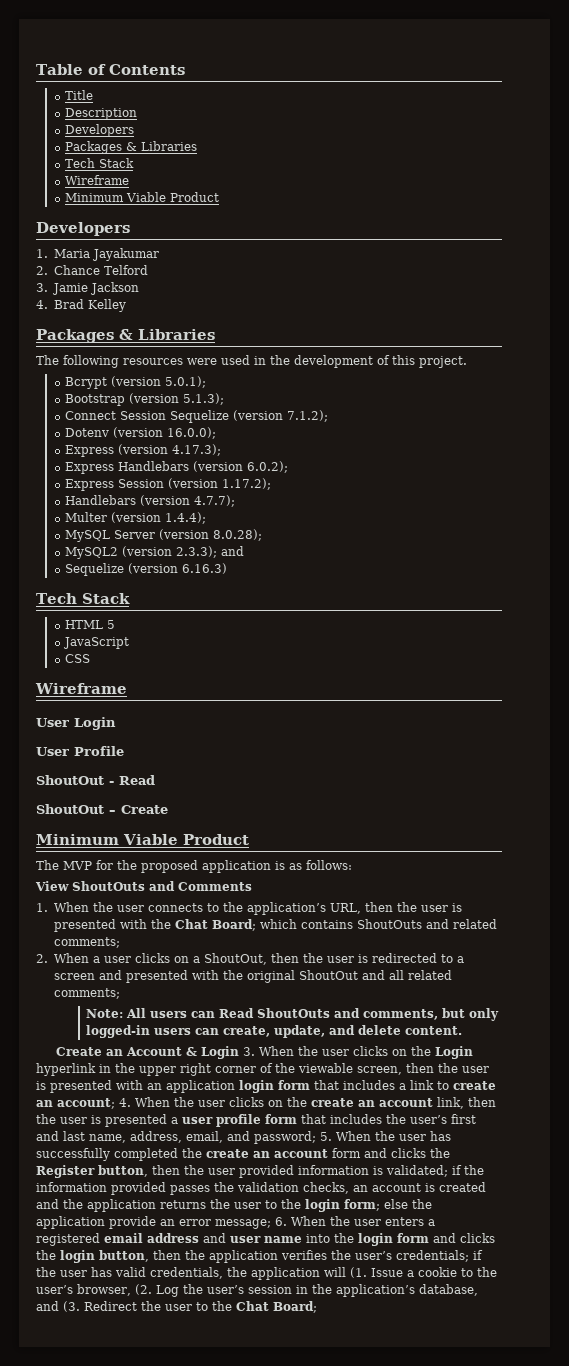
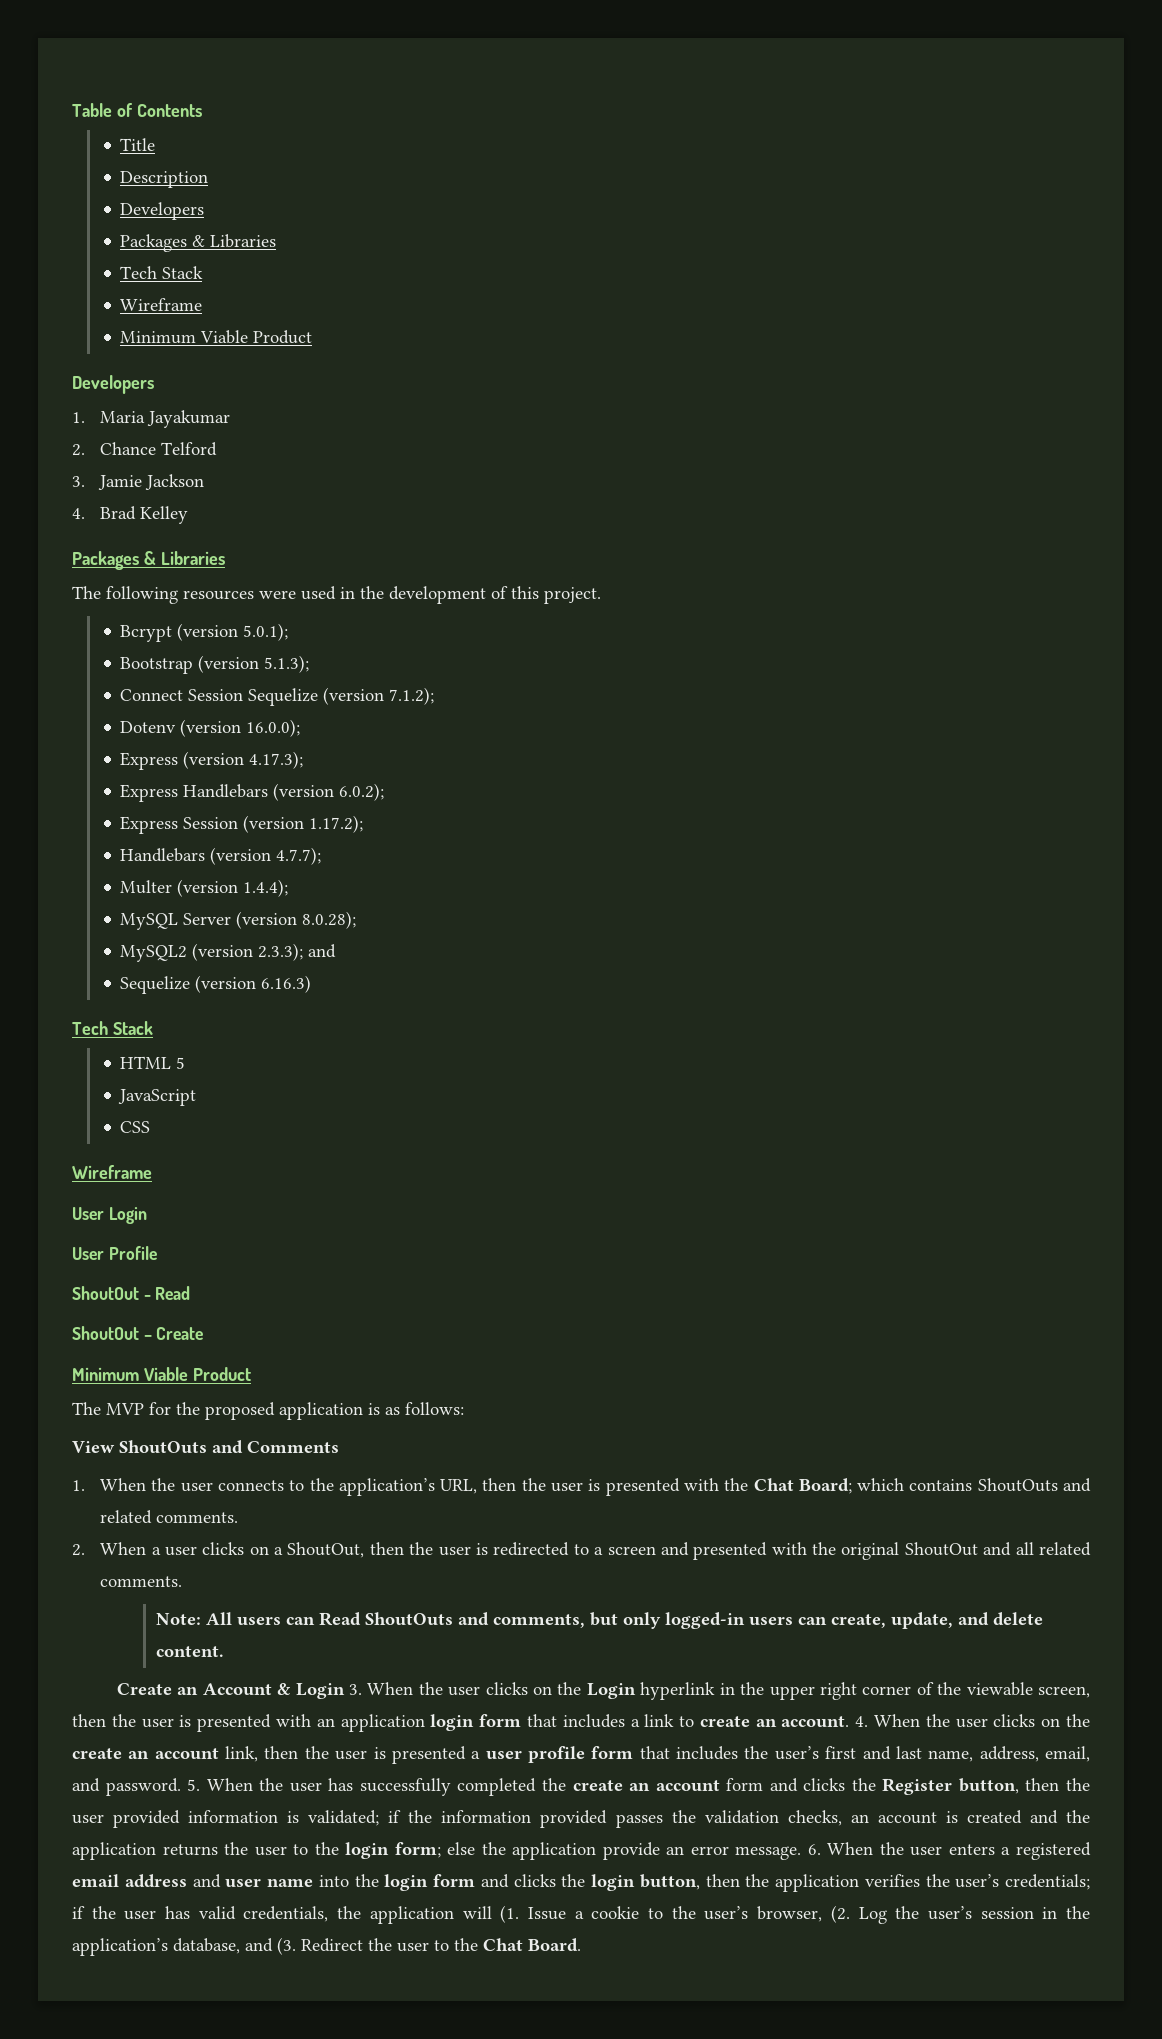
[53,937,120,948] comments; -> [156,1512,239,1523] comments.
[53,988,120,999] comments; -> [100,1576,183,1587] comments.
[57,1098,115,1109] account; -> [781,1716,850,1728] account.
[254,1131,316,1144] password; -> [105,1778,181,1796] password.
[215,1219,271,1229] message; -> [735,1846,802,1860] message.
[273,1301,317,1313] Board; -> [528,1938,581,1952] Board.

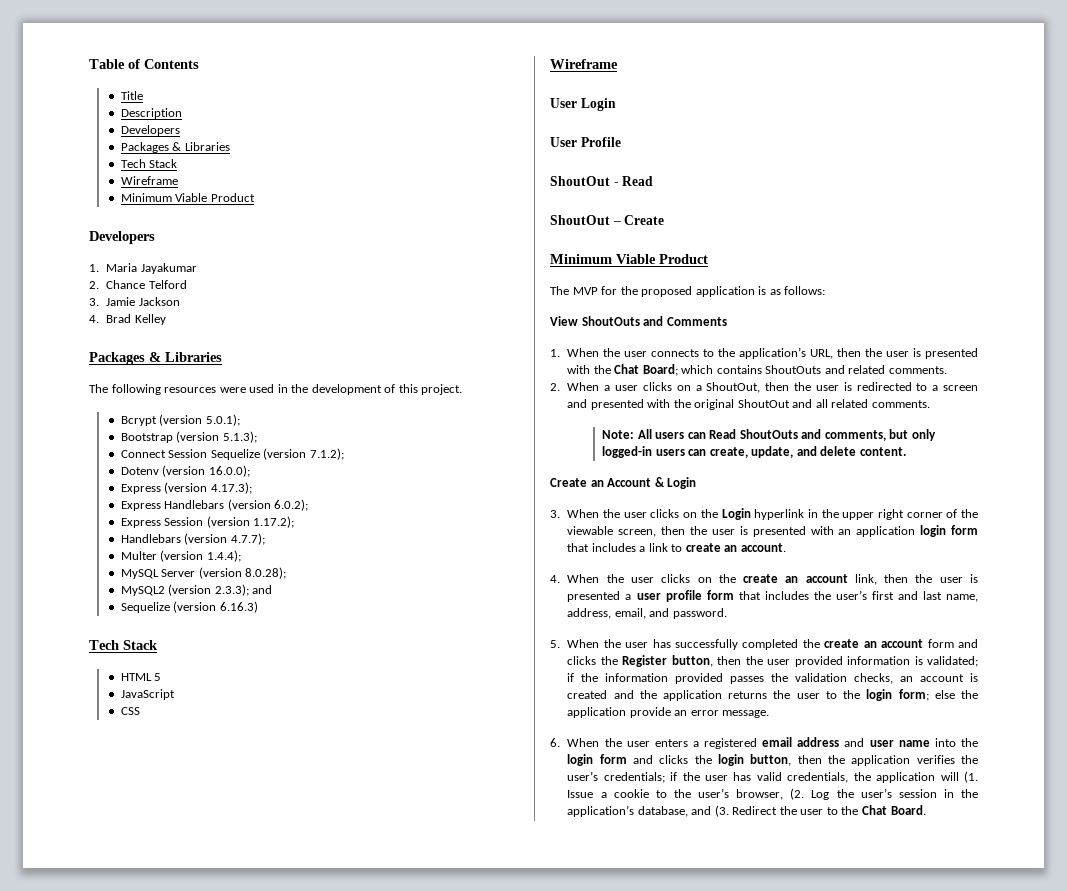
(345, 1691) none -> (697, 483) //
(850, 1722) none -> (786, 547) //
(181, 1787) none -> (727, 613) //
(802, 1853) none -> (770, 714) //

